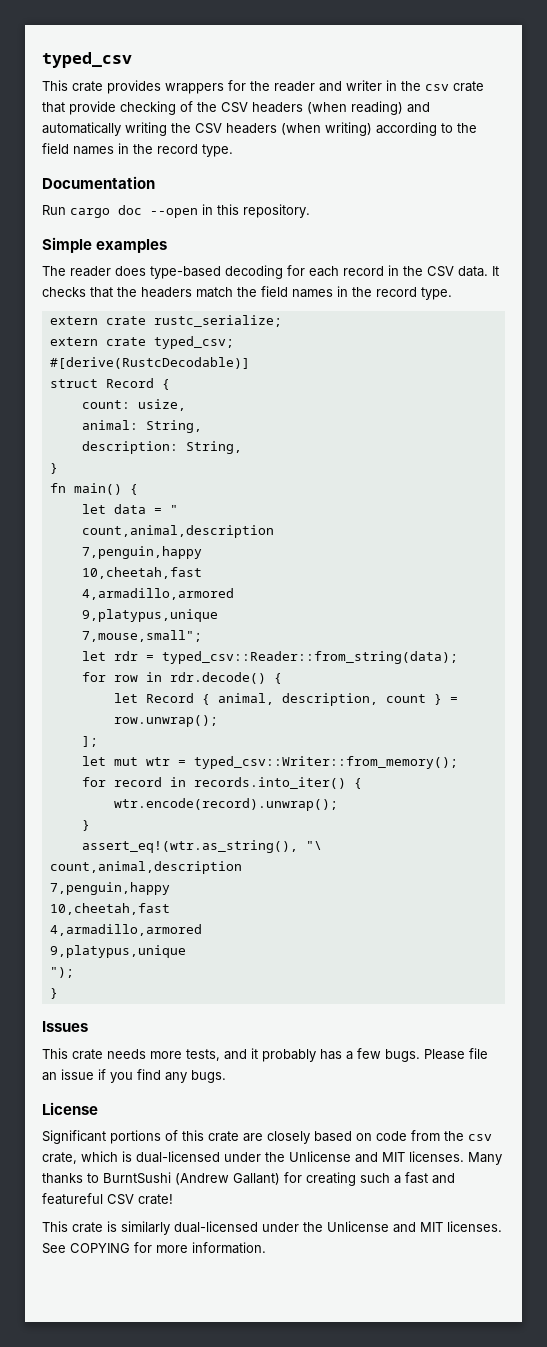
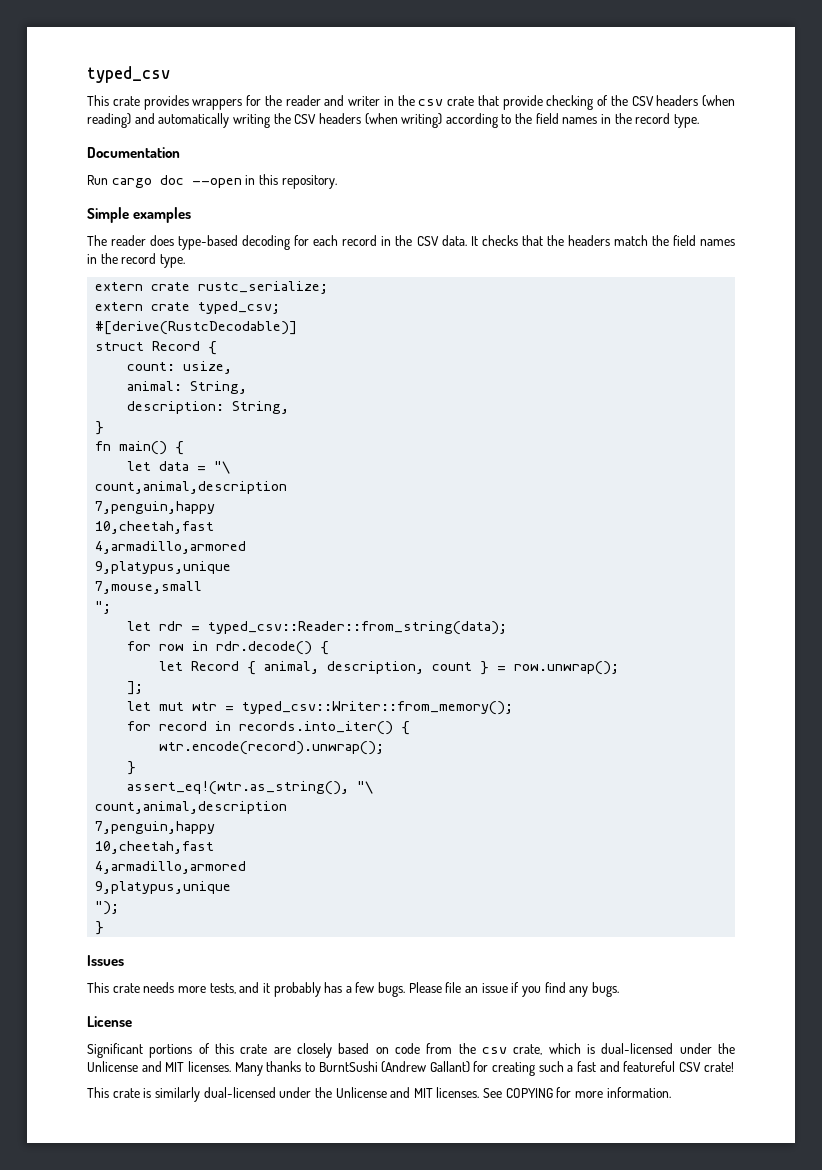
[169,505,178,514] [81,525,274,538] [81,546,202,559] [81,567,202,579] [81,588,234,600] [81,609,218,622] [81,630,202,642] " // count,animal,description // 7,penguin,happy // 10,cheetah,fast // 4,armadillo,armored // 9,platypus,unique // 7,mouse,small"; -> [214,461,231,474] [95,481,288,494] [95,501,216,514] [95,521,215,534] [95,541,247,554] [95,561,232,574] [95,581,203,594] [95,601,112,614] "\ // count,animal,description // 7,penguin,happy // 10,cheetah,fast // 4,armadillo,armored // 9,platypus,unique // 7,mouse,small // ";

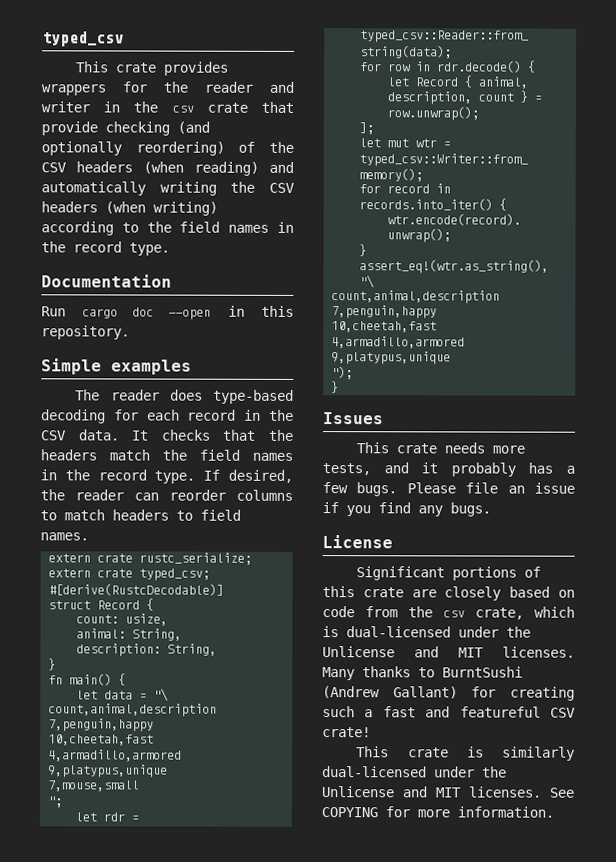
(594, 102) none -> [177,121,210,134] [41,141,225,156] (and optionally reordering)
(185, 261) none -> [203,469,293,483] [40,489,293,501] [40,509,241,521] [40,532,89,541] If desired, the reader can reorder columns to match headers to field names.

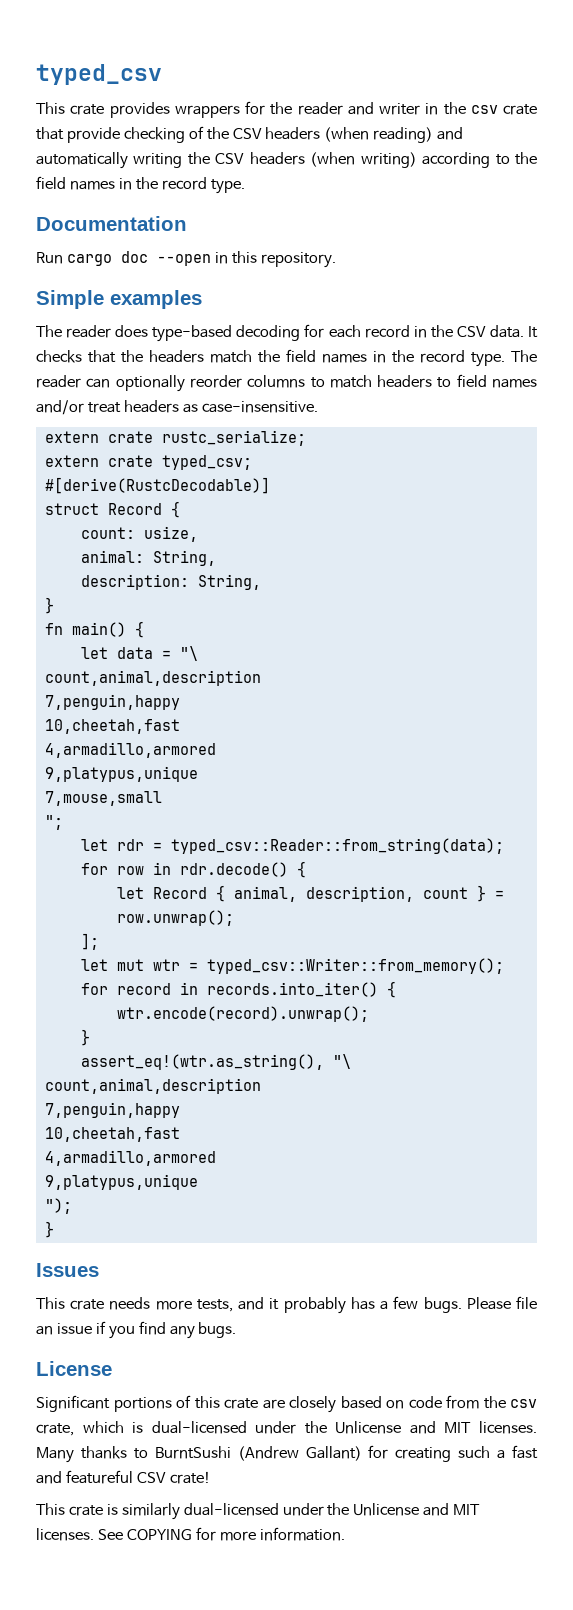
[177,121,210,134] [41,141,225,156] (and optionally reordering) -> (185, 135) none
[203,469,293,483] [40,489,65,501] If desired, the -> [511,350,537,362] The
(159, 496) none -> [115,375,185,392] optionally
[40,532,89,541] names. -> [492,379,538,388] [36,400,318,415] names and/or treat headers as case-insensitive.

